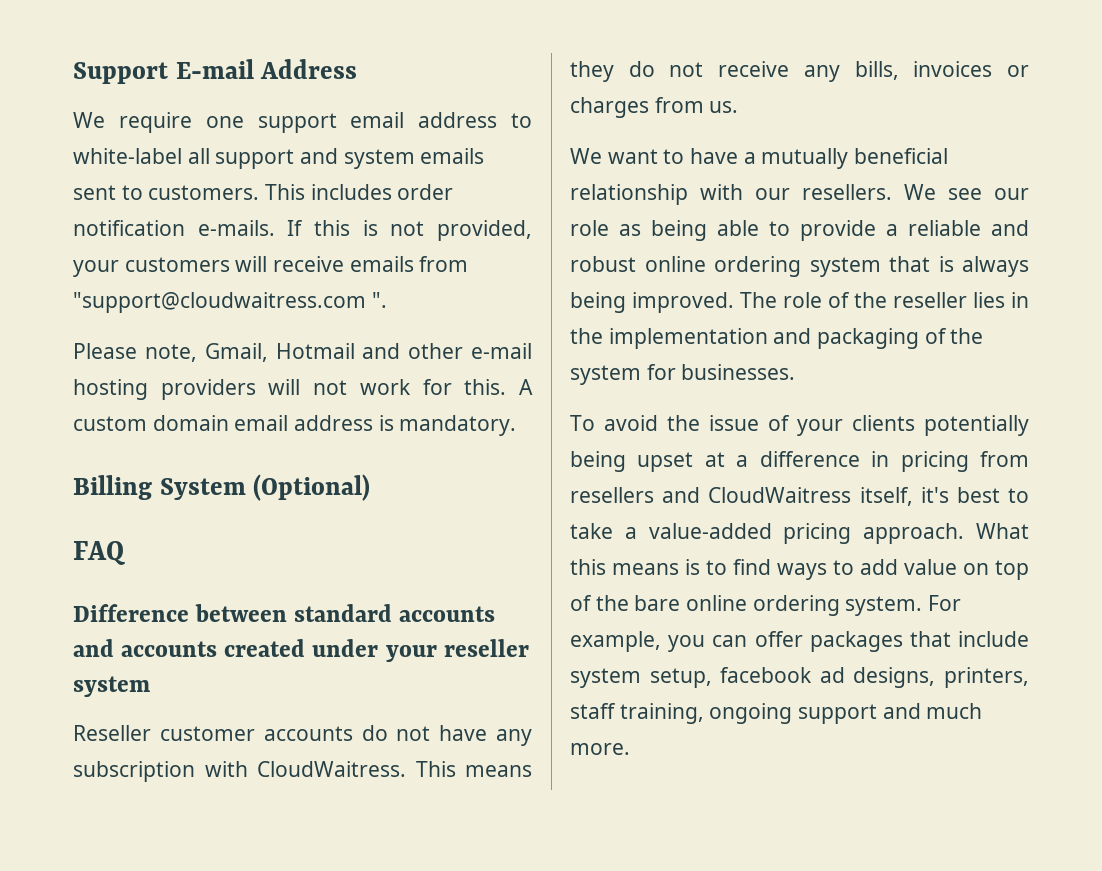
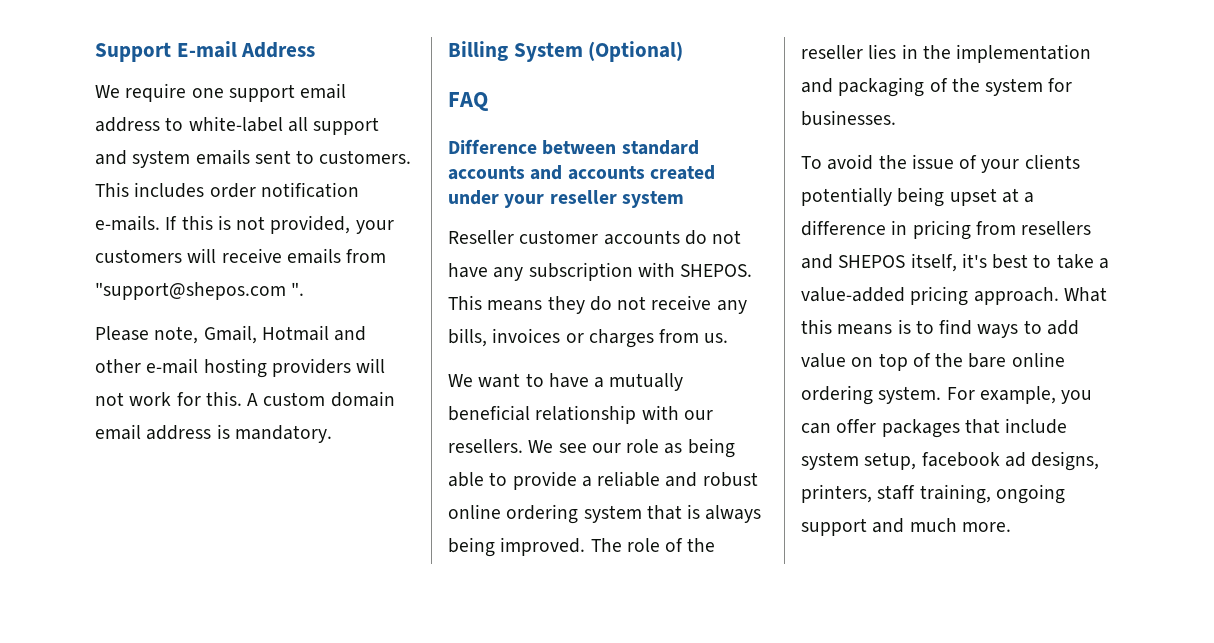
[73,292,366,313] "support@cloudwaitress.com -> [95,282,286,300] "support@shepos.com
[257,761,406,777] CloudWaitress. -> [680,264,753,277] SHEPOS.
[708,487,852,503] CloudWaitress -> [838,255,906,268] SHEPOS

